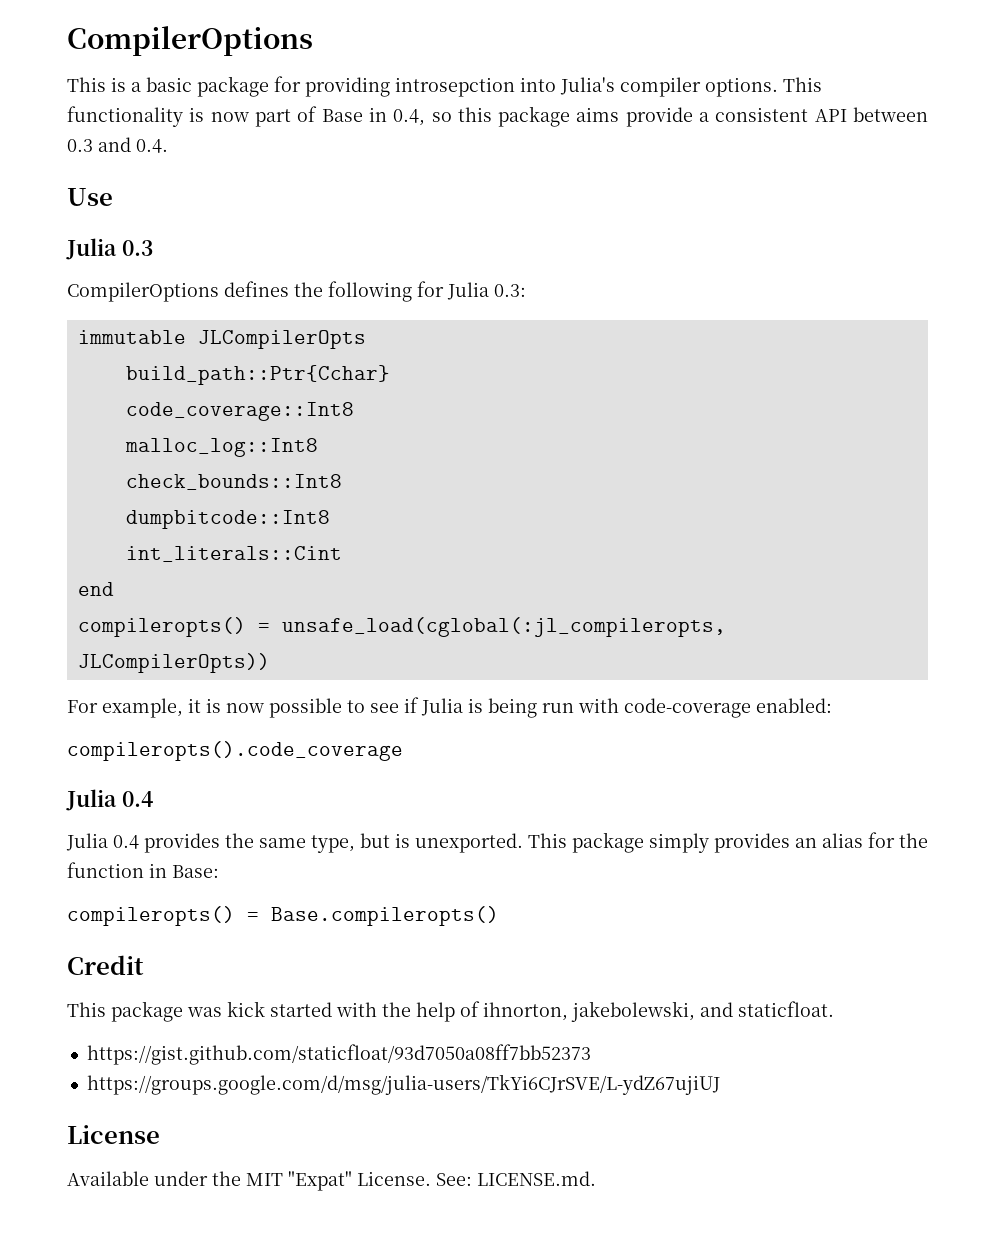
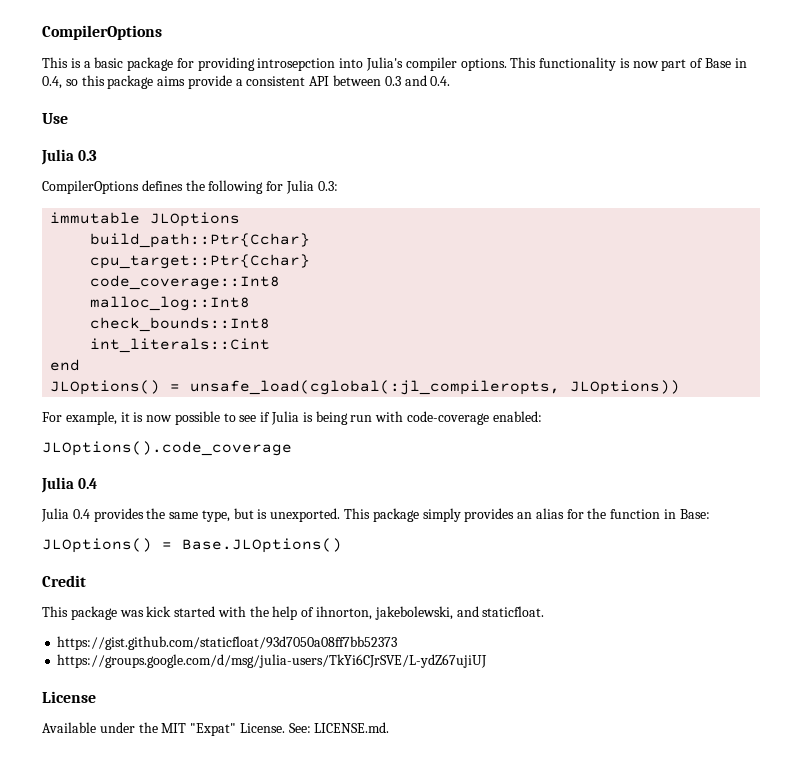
[197,330,366,349] JLCompilerOpts -> [150,212,241,227] JLOptions
(390, 375) none -> [90,254,311,269] // cpu_target::Ptr{Cchar}
[125,510,330,529] // dumpbitcode::Int8 -> (271, 324) none
[77,617,246,637] compileropts() -> [50,380,161,395] JLOptions()
[77,653,270,673] JLCompilerOpts)) -> [570,380,681,395] JLOptions))
[67,741,403,761] compileropts().code_coverage -> [42,441,292,456] JLOptions().code_coverage
[67,906,499,926] compileropts() = Base.compileropts() -> [42,538,342,553] JLOptions() = Base.JLOptions()

